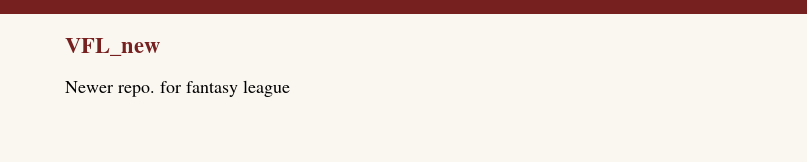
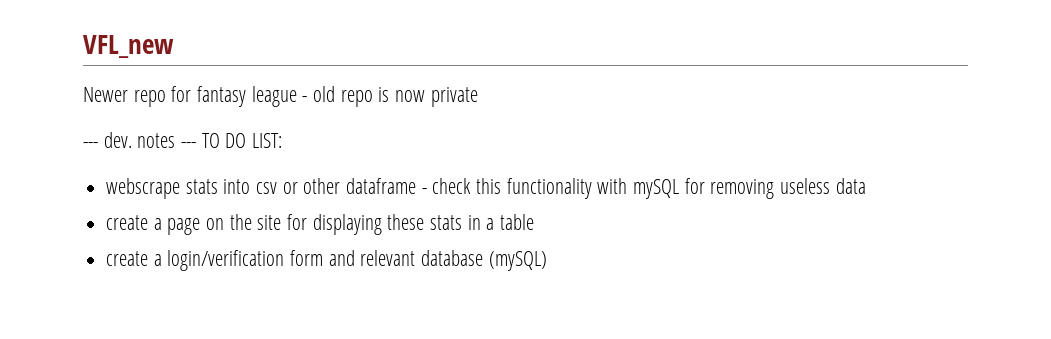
[118,85,155,97] repo. -> [133,90,166,107] repo
(290, 88) none -> [302,86,478,107] [83,132,283,148] [106,178,866,199] [106,214,535,235] [106,250,547,271] - old repo is now private // --- dev. notes --- TO DO LIST: // webscrape stats into csv or other dataframe - check this functionality with mySQL for removing useless data // create a page on the site for displaying these stats in a table // create a login/verification form and relevant database (mySQL)

